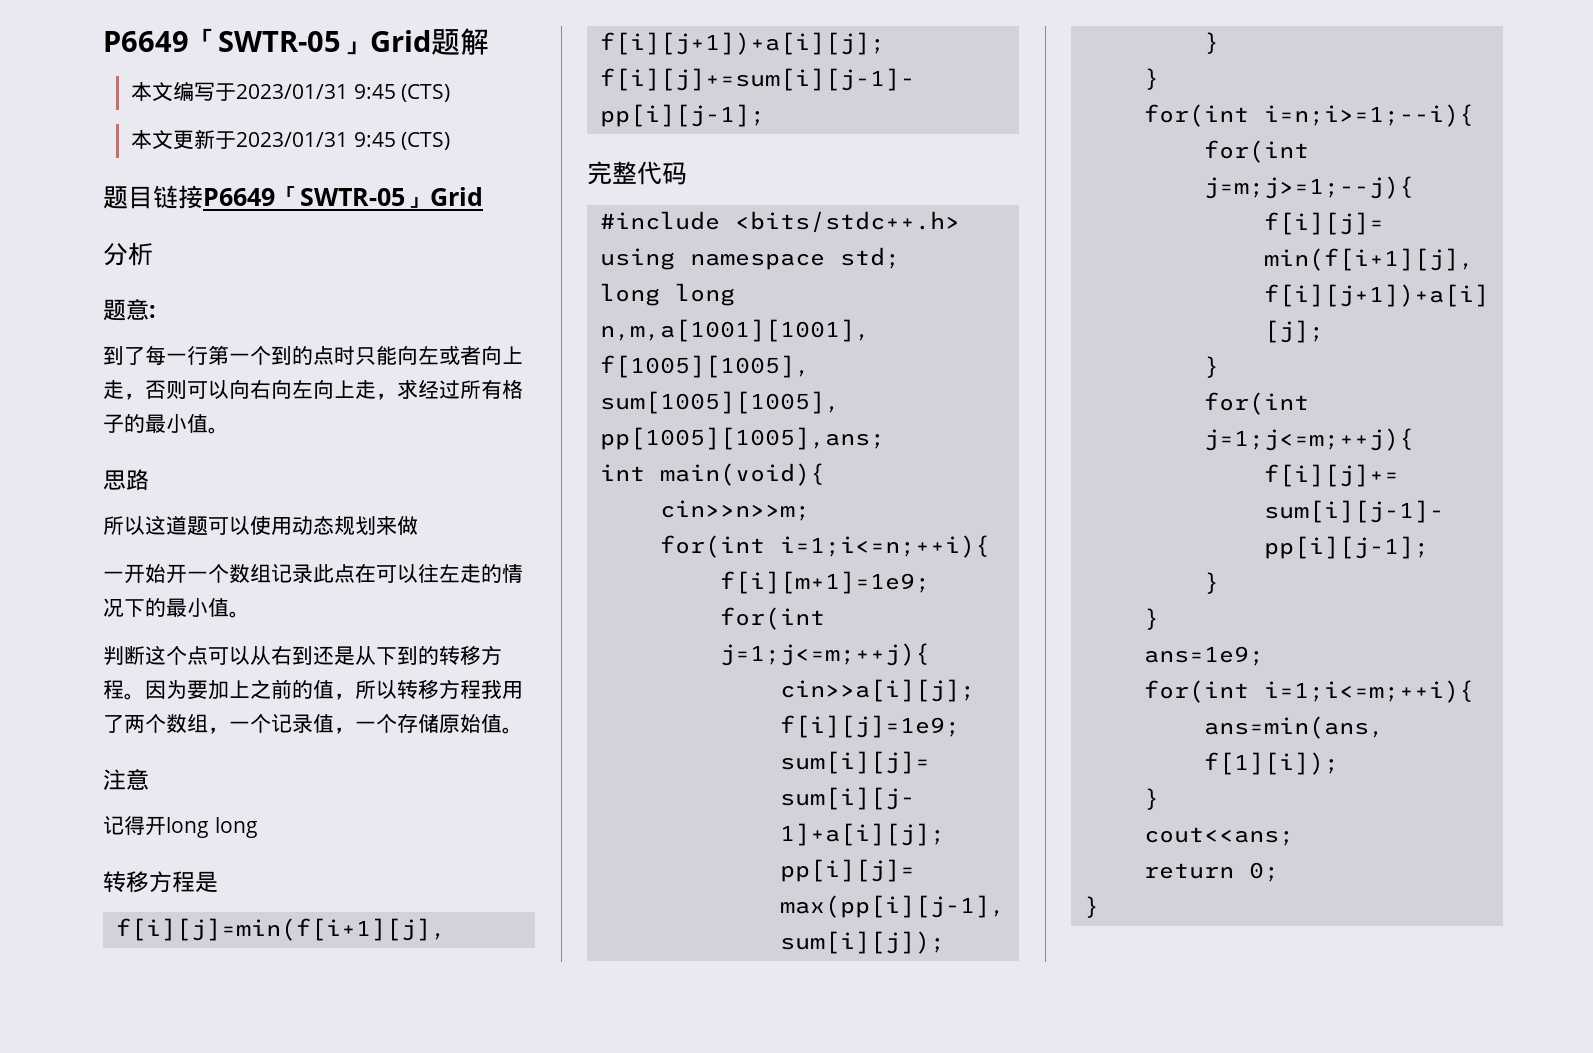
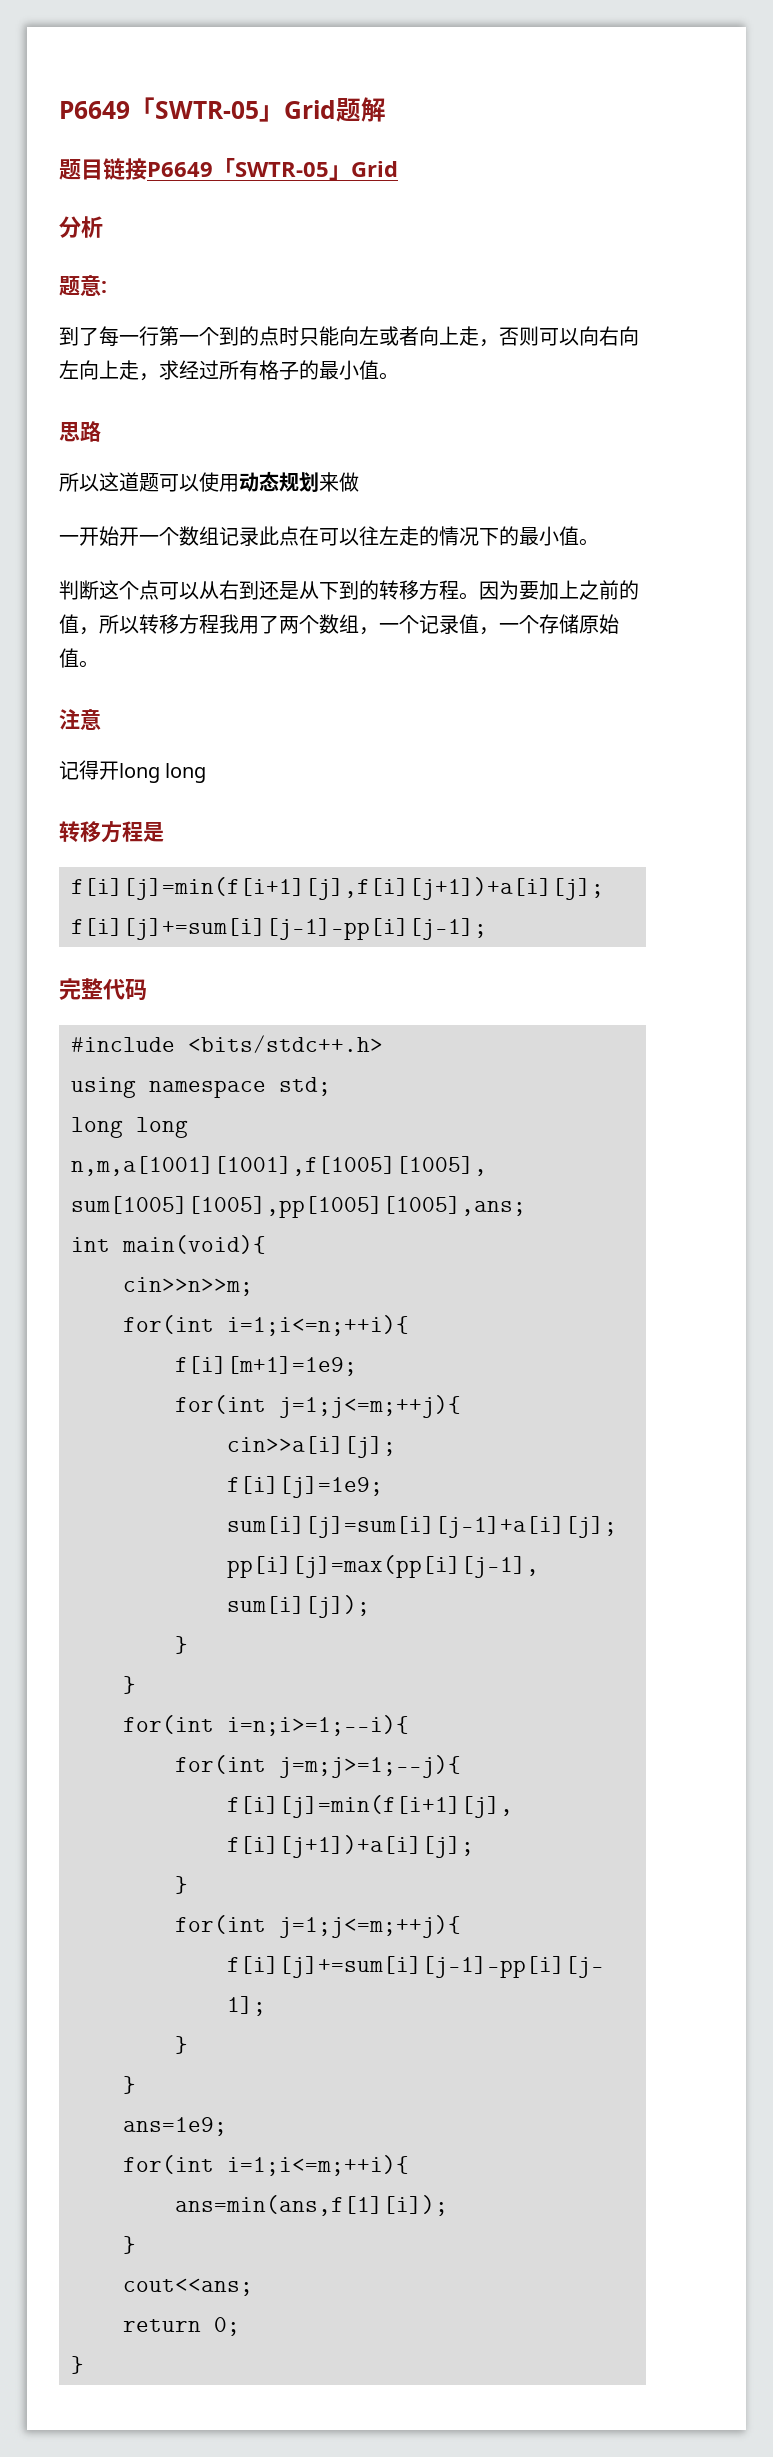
[130,81,451,102] [130,129,451,150] // 本文编写于2023/01/31 9:45 (CTS) // 本文更新于2023/01/31 9:45 (CTS) -> (386, 109) none

